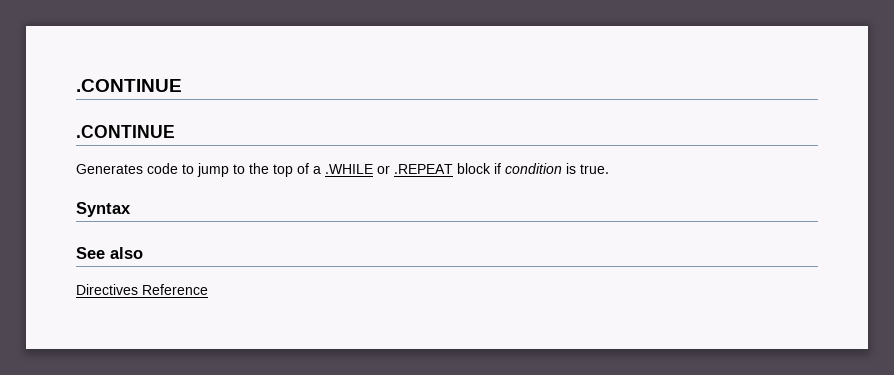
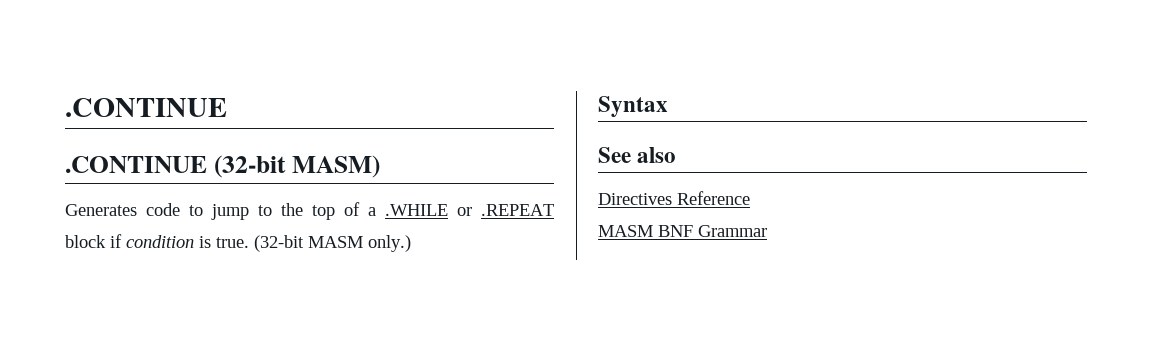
(175, 131) none -> [213,155,380,178] (32-bit MASM)
(609, 169) none -> [254,235,411,252] (32-bit MASM only.)
(208, 289) none -> [598,225,767,237] // MASM BNF Grammar

